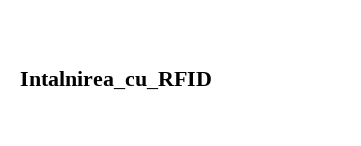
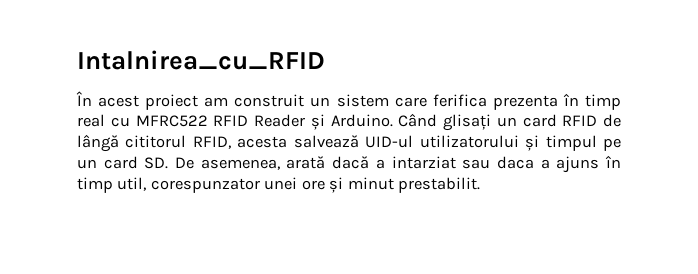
(212, 80) none -> [76,91,621,110] [77,113,621,131] [77,134,621,152] [77,155,621,173] [77,177,481,193] // În acest proiect am construit un sistem care ferifica prezenta în timp real cu MFRC522 RFID Reader și Arduino. Când glisați un card RFID de lângă cititorul RFID, acesta salvează UID-ul utilizatorului și timpul pe un card SD. De asemenea, arată dacă a intarziat sau daca a ajuns în timp util, corespunzator unei ore și minut prestabilit.

